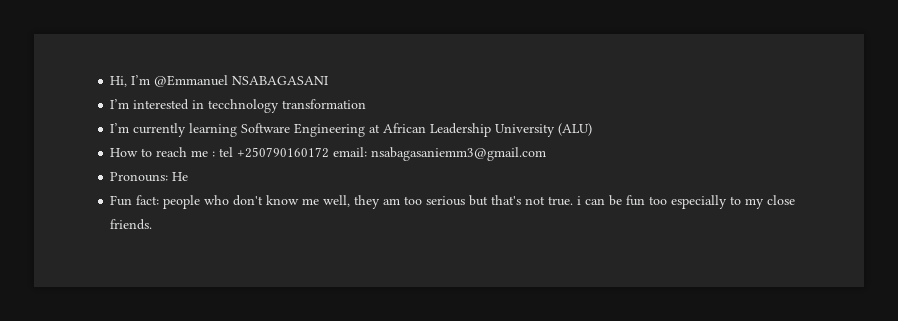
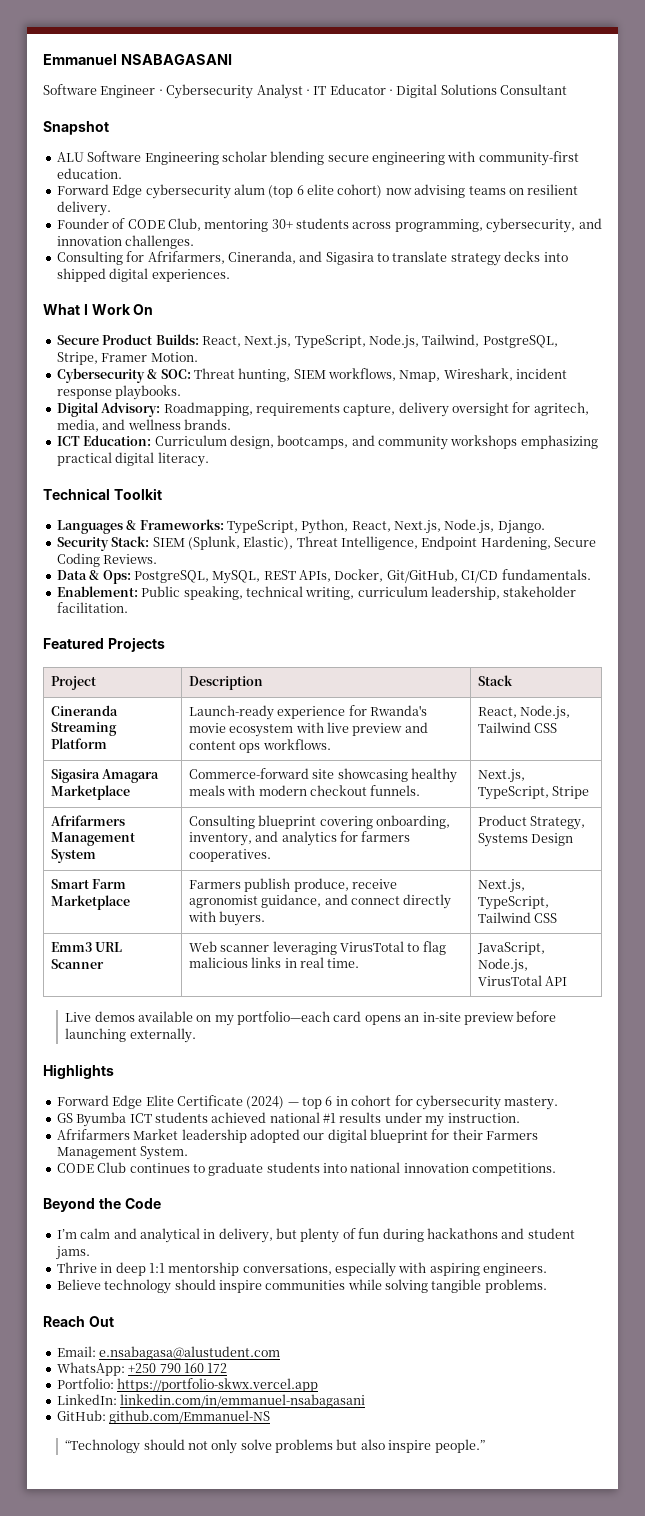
[110,75,329,87] [110,99,367,113] [110,123,593,137] [110,147,547,161] [110,172,189,182] [110,195,796,209] [110,219,153,230] Hi, I’m @Emmanuel NSABAGASANI // I’m interested in tecchnology transformation // I’m currently learning Software Engineering at African Leadership University (ALU) // How to reach me : tel +250790160172 email: nsabagasaniemm3@gmail.com // Pronouns: He // Fun fact: people who don't know me well, they am too serious but that's not true. i can be fun too especially to my close friends. -> [43,54,232,65] [43,84,568,99] [43,121,109,135] [56,151,579,166] [56,168,122,179] [56,184,579,199] [56,201,111,216] [56,218,602,233] [56,235,195,249] [56,251,568,266] [56,268,230,282] [43,304,154,315] [56,334,558,349] [56,352,198,365] [56,368,568,383] [56,385,182,400] [56,402,589,417] [56,419,231,432] [56,435,598,450] [56,452,209,467] [43,488,162,500] [56,519,545,534] [56,536,597,551] [56,553,158,567] [56,569,591,584] [56,586,577,600] [56,602,128,613] [43,637,165,652] [50,676,96,690] [188,676,263,690] [477,675,513,686] [50,705,118,716] [50,722,117,736] [50,738,107,749] [188,705,427,720] [188,722,428,737] [188,739,331,753] [477,705,571,720] [477,722,558,733] [50,769,160,783] [50,785,130,800] [188,768,457,783] [188,785,421,796] [477,769,525,783] [477,786,590,800] [50,815,125,826] [50,832,135,846] [50,849,96,863] [188,815,450,829] [188,831,411,846] [188,849,271,862] [477,815,586,830] [477,833,574,847] [50,879,127,889] [50,895,130,910] [188,878,397,892] [188,894,452,909] [187,911,266,926] [477,879,525,893] [477,896,549,910] [477,912,558,923] [50,942,123,952] [50,959,104,969] [188,941,446,955] [188,957,360,968] [476,942,545,955] [477,958,528,973] [477,975,568,986] [65,1011,557,1026] [65,1028,196,1043] [43,1064,114,1079] [56,1095,559,1110] [56,1112,520,1127] [56,1129,539,1143] [56,1146,189,1160] [56,1162,557,1176] [43,1198,161,1212] [56,1228,575,1243] [55,1246,90,1260] [56,1262,548,1277] [56,1279,547,1294] [43,1316,114,1327] [56,1346,281,1360] [56,1362,228,1376] [56,1378,319,1392] [56,1394,366,1408] [56,1410,271,1424] [65,1439,485,1454] Emmanuel NSABAGASANI // Software Engineer · Cybersecurity Analyst · IT Educator · Digital Solutions Consultant // Snapshot // ALU Software Engineering scholar blending secure engineering with community-first education. // Forward Edge cybersecurity alum (top 6 elite cohort) now advising teams on resilient delivery. // Founder of CODE Club, mentoring 30+ students across programming, cybersecurity, and innovation challenges. // Consulting for Afrifarmers, Cineranda, and Sigasira to translate strategy decks into shipped digital experiences. // What I Work On // Secure Product Builds: React, Next.js, TypeScript, Node.js, Tailwind, PostgreSQL, Stripe, Framer Motion. // Cybersecurity & SOC: Threat hunting, SIEM workflows, Nmap, Wireshark, incident response playbooks. // Digital Advisory: Roadmapping, requirements capture, delivery oversight for agritech, media, and wellness brands. // ICT Education: Curriculum design, bootcamps, and community workshops emphasizing practical digital literacy. // Technical Toolkit // Languages & Frameworks: TypeScript, Python, React, Next.js, Node.js, Django. // Security Stack: SIEM (Splunk, Elastic), Threat Intelligence, Endpoint Hardening, Secure Coding Reviews. // Data & Ops: PostgreSQL, MySQL, REST APIs, Docker, Git/GitHub, CI/CD fundamentals. // Enablement: Public speaking, technical writing, curriculum leadership, stakeholder facilitation. // Featured Projects // Project | Description | Stack // Cineranda Streaming Platform | Launch-ready experience for Rwanda's movie ecosystem with live preview and content ops workflows. | React, Node.js, Tailwind CSS // Sigasira Amagara Marketplace | Commerce-forward site showcasing healthy meals with modern checkout funnels. | Next.js, TypeScript, Stripe // Afrifarmers Management System | Consulting blueprint covering onboarding, inventory, and analytics for farmers cooperatives. | Product Strategy, Systems Design // Smart Farm Marketplace | Farmers publish produce, receive agronomist guidance, and connect directly with buyers. | Next.js, TypeScript, Tailwind CSS // Emm3 URL Scanner | Web scanner leveraging VirusTotal to flag malicious links in real time. | JavaScript, Node.js, VirusTotal API // Live demos available on my portfolio—each card opens an in-site preview before launching externally. // Highlights // Forward Edge Elite Certificate (2024) — top 6 in cohort for cybersecurity mastery. // GS Byumba ICT students achieved national #1 results under my instruction. // Afrifarmers Market leadership adopted our digital blueprint for their Farmers Management System. // CODE Club continues to graduate students into national innovation competitions. // Beyond the Code // I’m calm and analytical in delivery, but plenty of fun during hackathons and student jams. // Thrive in deep 1:1 mentorship conversations, especially with aspiring engineers. // Believe technology should inspire communities while solving tangible problems. // Reach Out // Email: e.nsabagasa@alustudent.com // WhatsApp: +250 790 160 172 // Portfolio: https://portfolio-skwx.vercel.app // LinkedIn: linkedin.com/in/emmanuel-nsabagasani // GitHub: github.com/Emmanuel-NS // “Technology should not only solve problems but also inspire people.”

